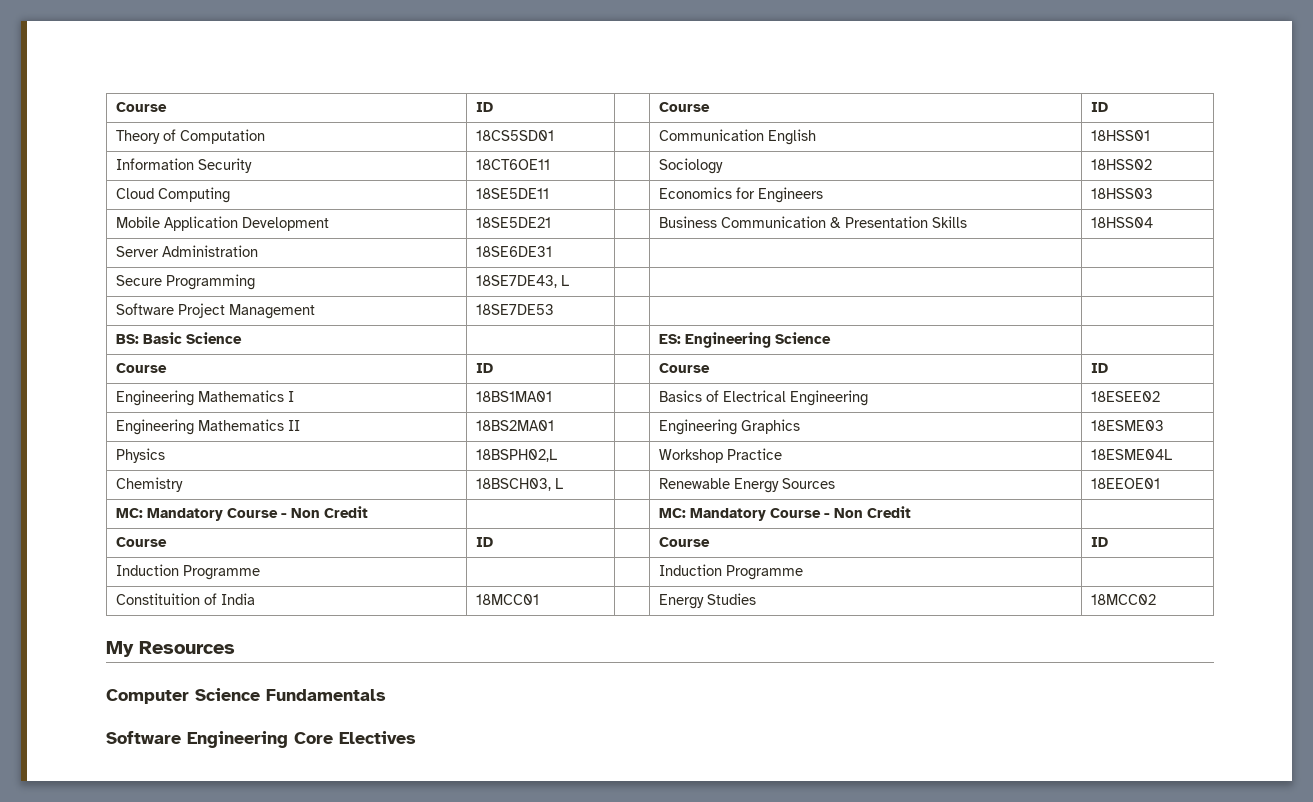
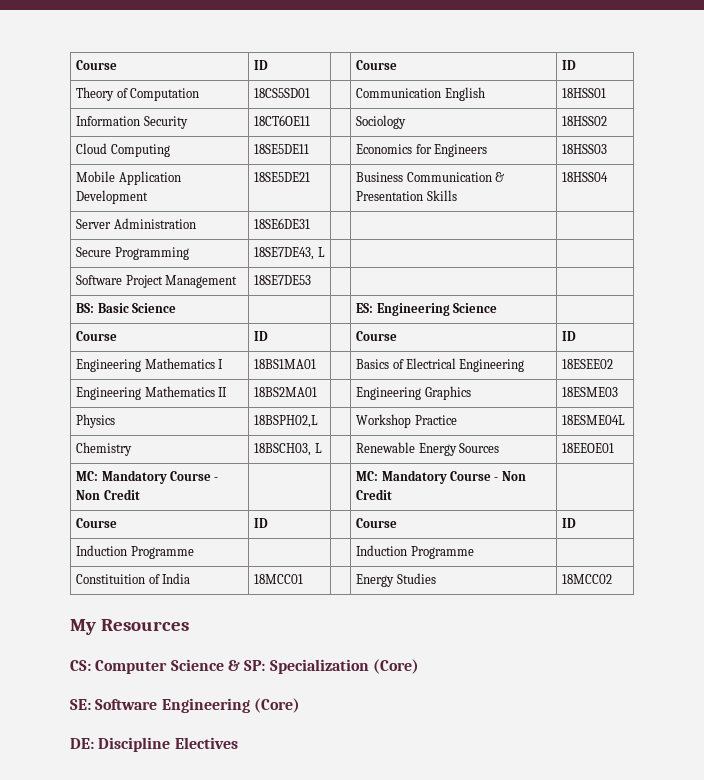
(235, 647) none -> [70,660,91,671] CS:
[266,689,386,701] [106,731,333,748] Fundamentals // Software Engineering Core -> [227,659,419,674] [70,698,300,713] [70,737,171,752] & SP: Specialization (Core) // SE: Software Engineering (Core) // DE: Discipline

